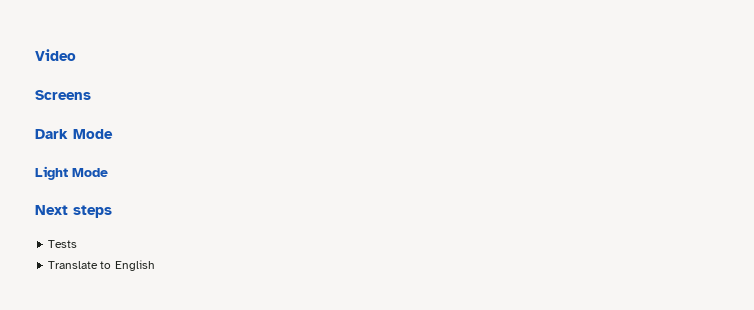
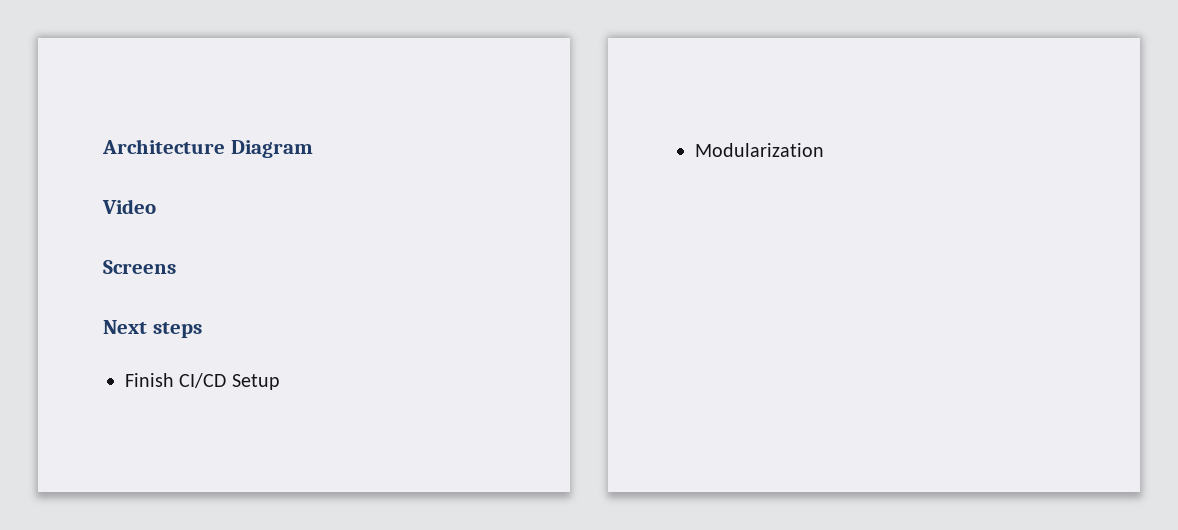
(35, 55) none -> [102,139,313,158] Architecture Diagram //
[35,129,113,139] [35,166,108,180] [35,205,112,218] [48,240,78,248] [48,260,155,271] Dark Mode // Light Mode // Next steps // Tests // Translate to English -> [103,320,202,338] [125,373,280,390] [695,143,824,157] Next steps // Finish CI/CD Setup // Modularization

